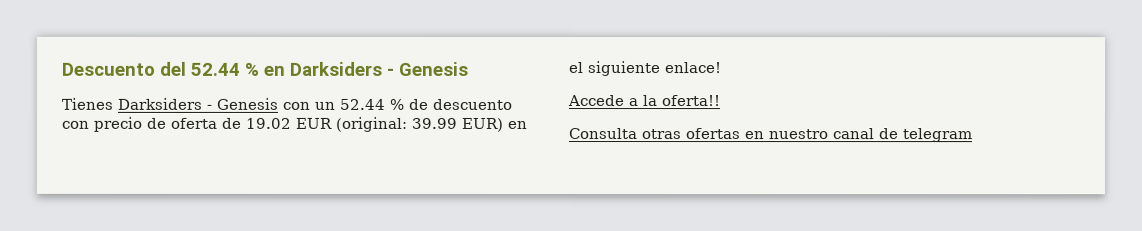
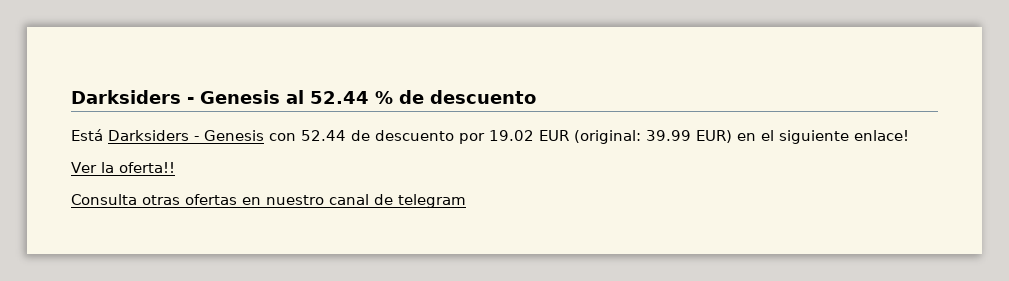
[62,61,469,76] [62,97,513,110] [61,116,241,132] Descuento del 52.44 % en Darksiders - Genesis // Tienes Darksiders - Genesis con un 52.44 % de descuento con precio de oferta de -> [71,90,536,104] [71,129,485,144] Darksiders - Genesis al 52.44 % de descuento // Está Darksiders - Genesis con 52.44 de descuento por
[568,94,639,107] Accede a -> [71,162,97,173] Ver

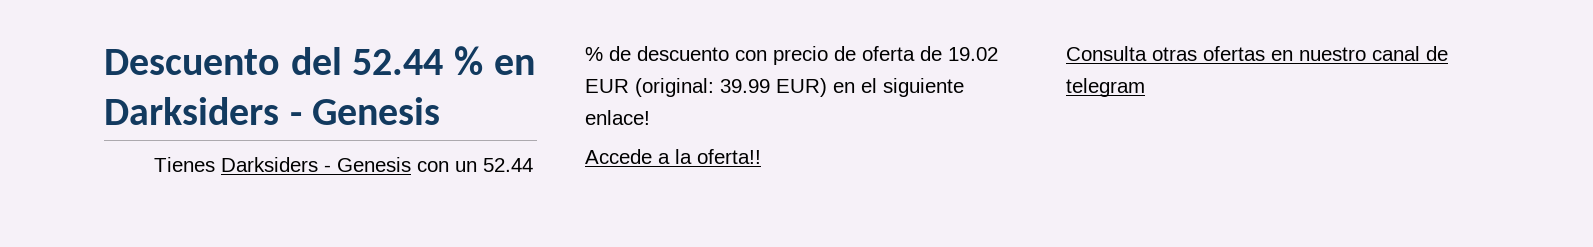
[71,90,536,104] [71,129,485,144] Darksiders - Genesis al 52.44 % de descuento // Está Darksiders - Genesis con 52.44 de descuento por -> [104,46,535,75] [104,97,441,125] [153,157,533,172] [585,46,942,65] Descuento del 52.44 % en Darksiders - Genesis // Tienes Darksiders - Genesis con un 52.44 % de descuento con precio de oferta de
[71,162,97,173] Ver -> [585,149,670,164] Accede a

